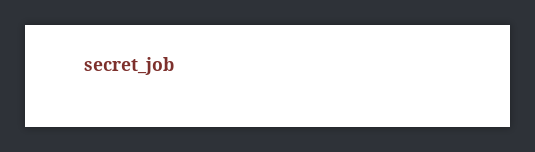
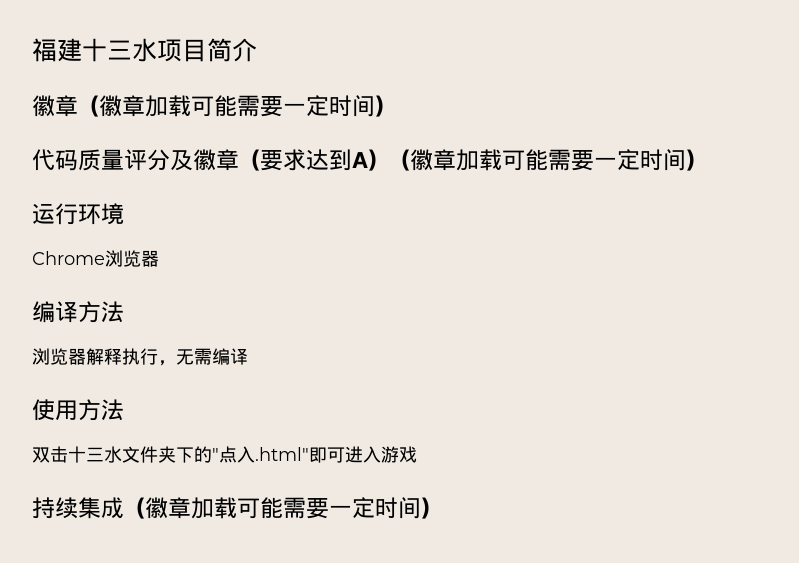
[84,57,174,75] secret_job -> [32,38,257,62] [32,95,396,117] [32,149,707,171] [32,203,124,225] [32,250,159,267] [32,301,124,323] [32,348,248,366] [32,399,124,421] [32,446,417,463] [32,497,442,519] 福建十三水项目简介 // 徽章（徽章加载可能需要一定时间） // 代码质量评分及徽章（要求达到A）（徽章加载可能需要一定时间） // 运行环境 // Chrome浏览器 // 编译方法 // 浏览器解释执行，无需编译 // 使用方法 // 双击十三水文件夹下的"点入.html"即可进入游戏 // 持续集成（徽章加载可能需要一定时间）

